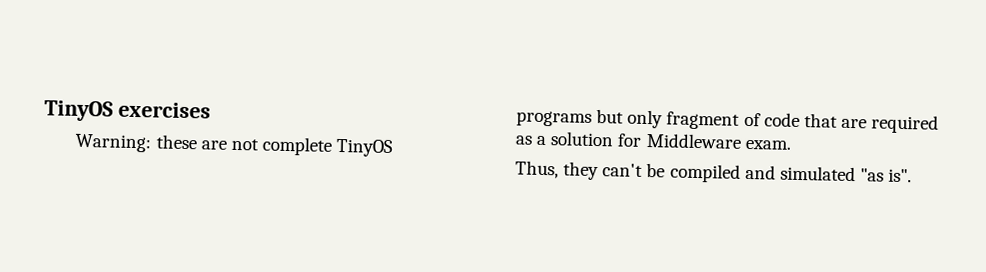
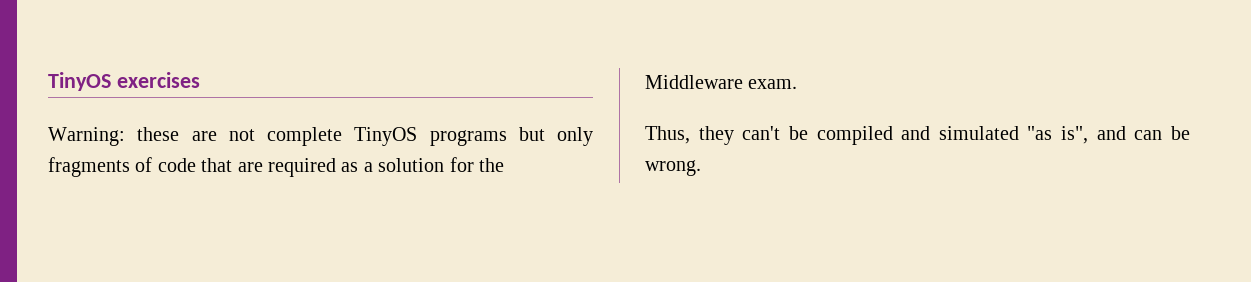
[666,111,741,130] fragment -> [48,157,130,177] fragments
(643, 140) none -> [478,158,504,172] the
[888,168,913,183] is". -> [1061,126,1190,144] [645,160,701,176] is", and can be wrong.

